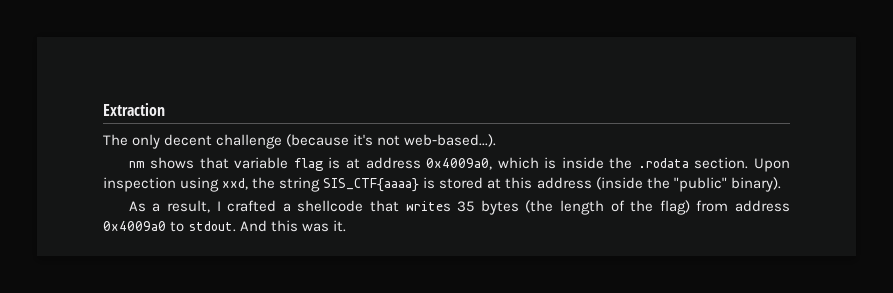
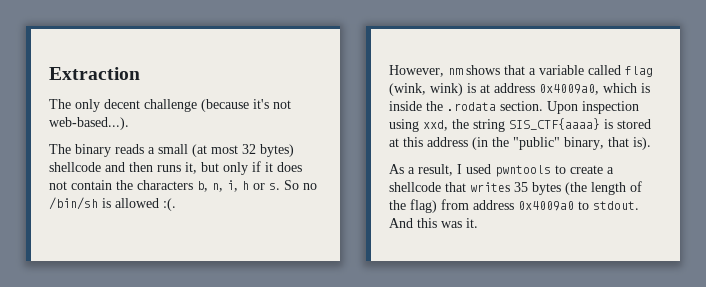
[128,157,323,171] nm shows that variable flag -> [49,144,294,157] [49,161,302,175] [49,180,317,192] [49,197,176,211] [389,65,653,77] [389,83,463,96] The binary reads a small (at most 32 bytes) shellcode and then runs it, but only if it does not contain the characters b, n, i, h or s. So no /bin/sh is allowed :(. // However, nm shows that a variable called flag (wink, wink)
[595,177,643,190] (inside -> [472,137,488,150] (in
[730,177,781,192] binary). -> [564,137,651,150] binary, that is).
[227,200,277,212] crafted -> [466,164,603,177] used pwntools to create

